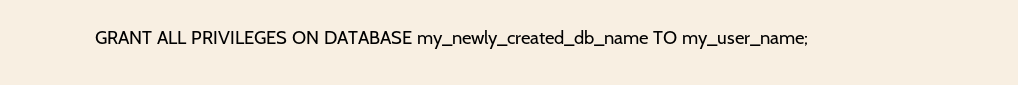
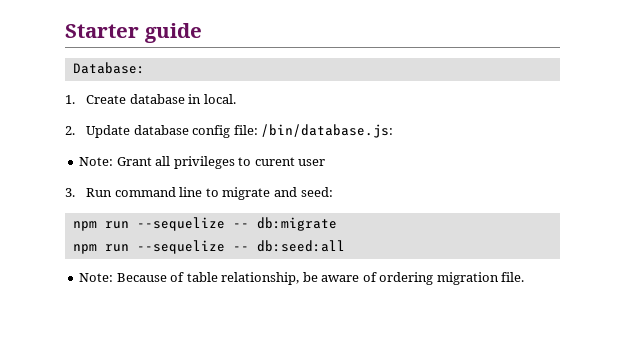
[95,30,808,49] GRANT ALL PRIVILEGES ON DATABASE my_newly_created_db_name TO my_user_name; -> [65,23,202,43] [72,62,145,74] [65,94,236,104] [65,124,394,138] [79,156,326,169] [65,187,333,200] [72,217,337,231] [72,240,345,254] [79,272,525,285] Starter guide // Database: // 1. Create database in local. // 2. Update database config file: /bin/database.js: // Note: Grant all privileges to curent user // 3. Run command line to migrate and seed: // npm run --sequelize -- db:migrate // npm run --sequelize -- db:seed:all // Note: Because of table relationship, be aware of ordering migration file.

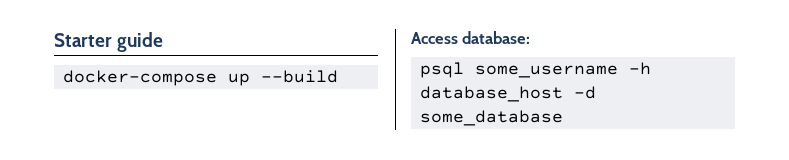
[72,62,145,74] [65,94,236,104] [65,124,394,138] [79,156,326,169] [65,187,333,200] [72,217,337,231] [72,240,345,254] [79,272,525,285] Database: // 1. Create database in local. // 2. Update database config file: /bin/database.js: // Note: Grant all privileges to curent user // 3. Run command line to migrate and seed: // npm run --sequelize -- db:migrate // npm run --sequelize -- db:seed:all // Note: Because of table relationship, be aware of ordering migration file. -> [62,70,338,86] [411,31,531,44] [419,62,651,78] [419,86,596,102] [419,110,563,126] docker-compose up --build // Access database: // psql some_username -h database_host -d some_database

